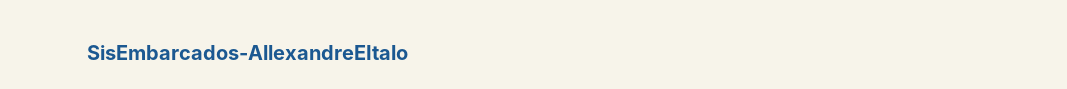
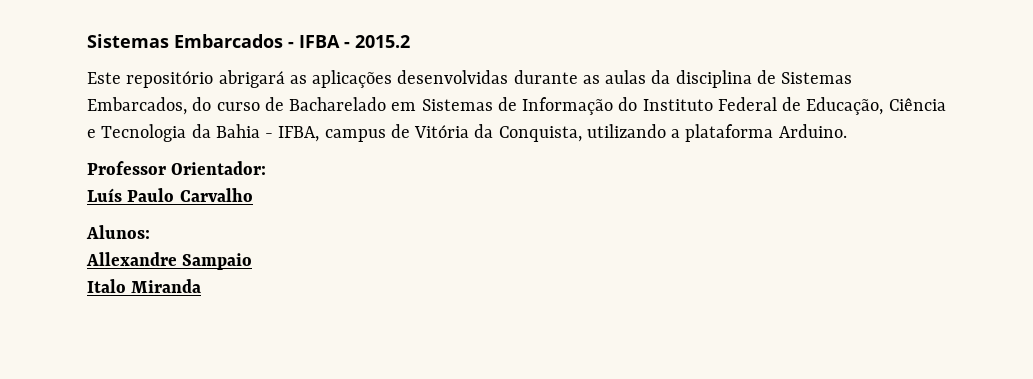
[87,45,408,60] SisEmbarcados-AllexandreEItalo -> [87,34,410,48] [87,70,853,88] [87,97,946,115] [87,124,847,142] [87,161,267,175] [87,188,253,202] [86,225,150,239] [86,252,253,270] [87,279,202,293] Sistemas Embarcados - IFBA - 2015.2 // Este repositório abrigará as aplicações desenvolvidas durante as aulas da disciplina de Sistemas Embarcados, do curso de Bacharelado em Sistemas de Informação do Instituto Federal de Educação, Ciência e Tecnologia da Bahia - IFBA, campus de Vitória da Conquista, utilizando a plataforma Arduino. // Professor Orientador: // Luís Paulo Carvalho // Alunos: // Allexandre Sampaio // Italo Miranda

